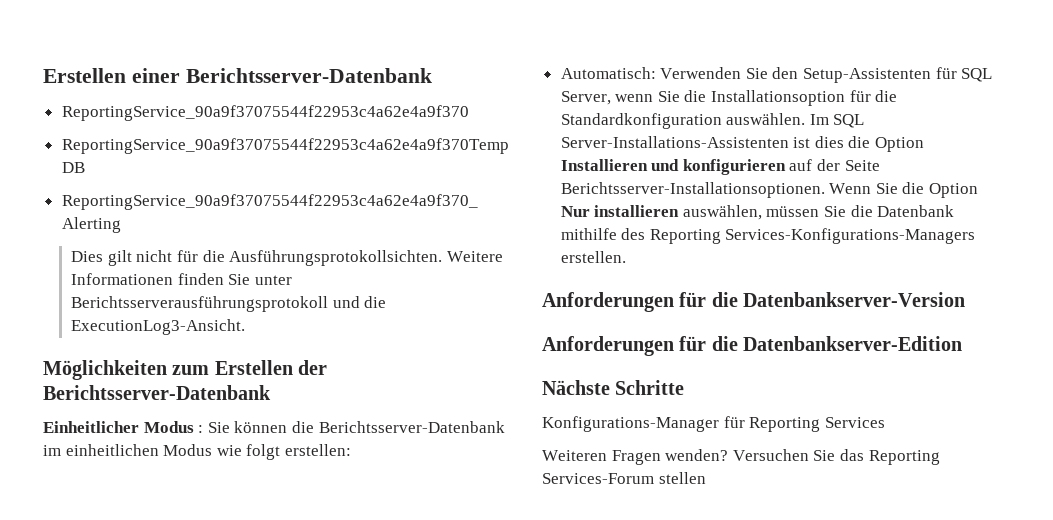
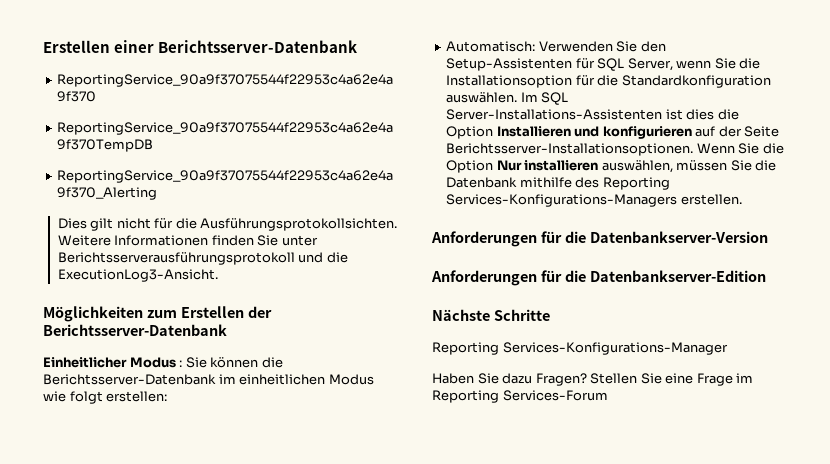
[542,416,885,432] [542,449,864,465] Konfigurations-Manager für Reporting Services // Weiteren Fragen wenden? Versuchen Sie das -> [432,342,728,355] [432,373,754,386] Reporting Services-Konfigurations-Manager // Haben Sie dazu Fragen? Stellen Sie eine Frage im
[658,472,706,484] stellen -> (608, 395) none

